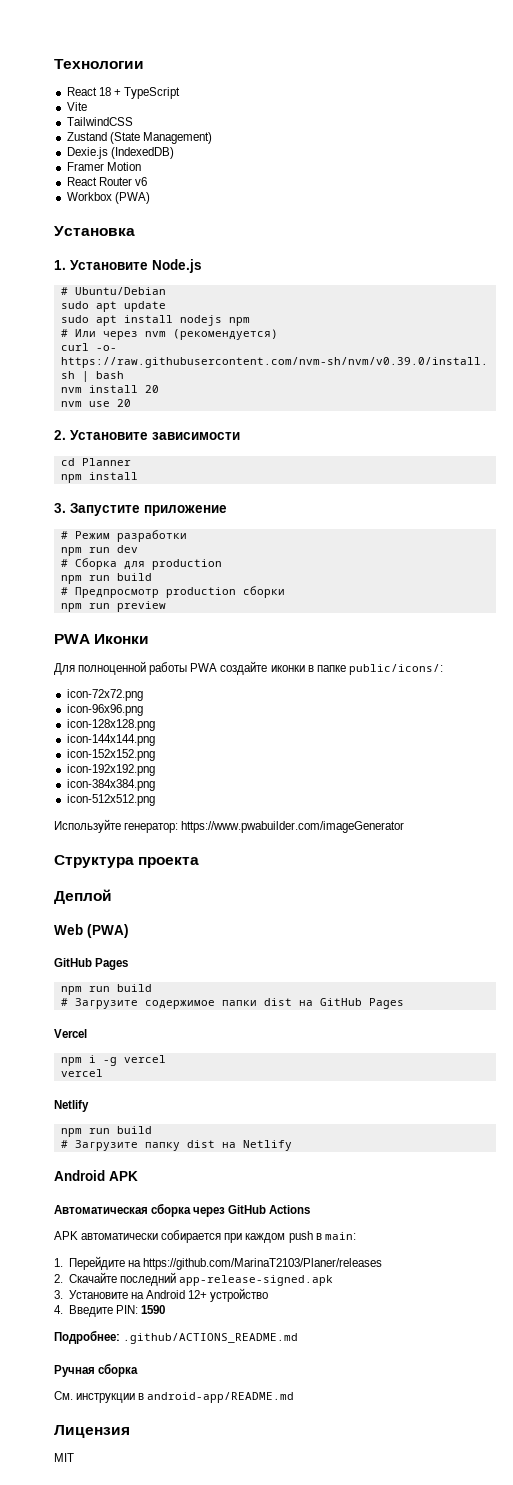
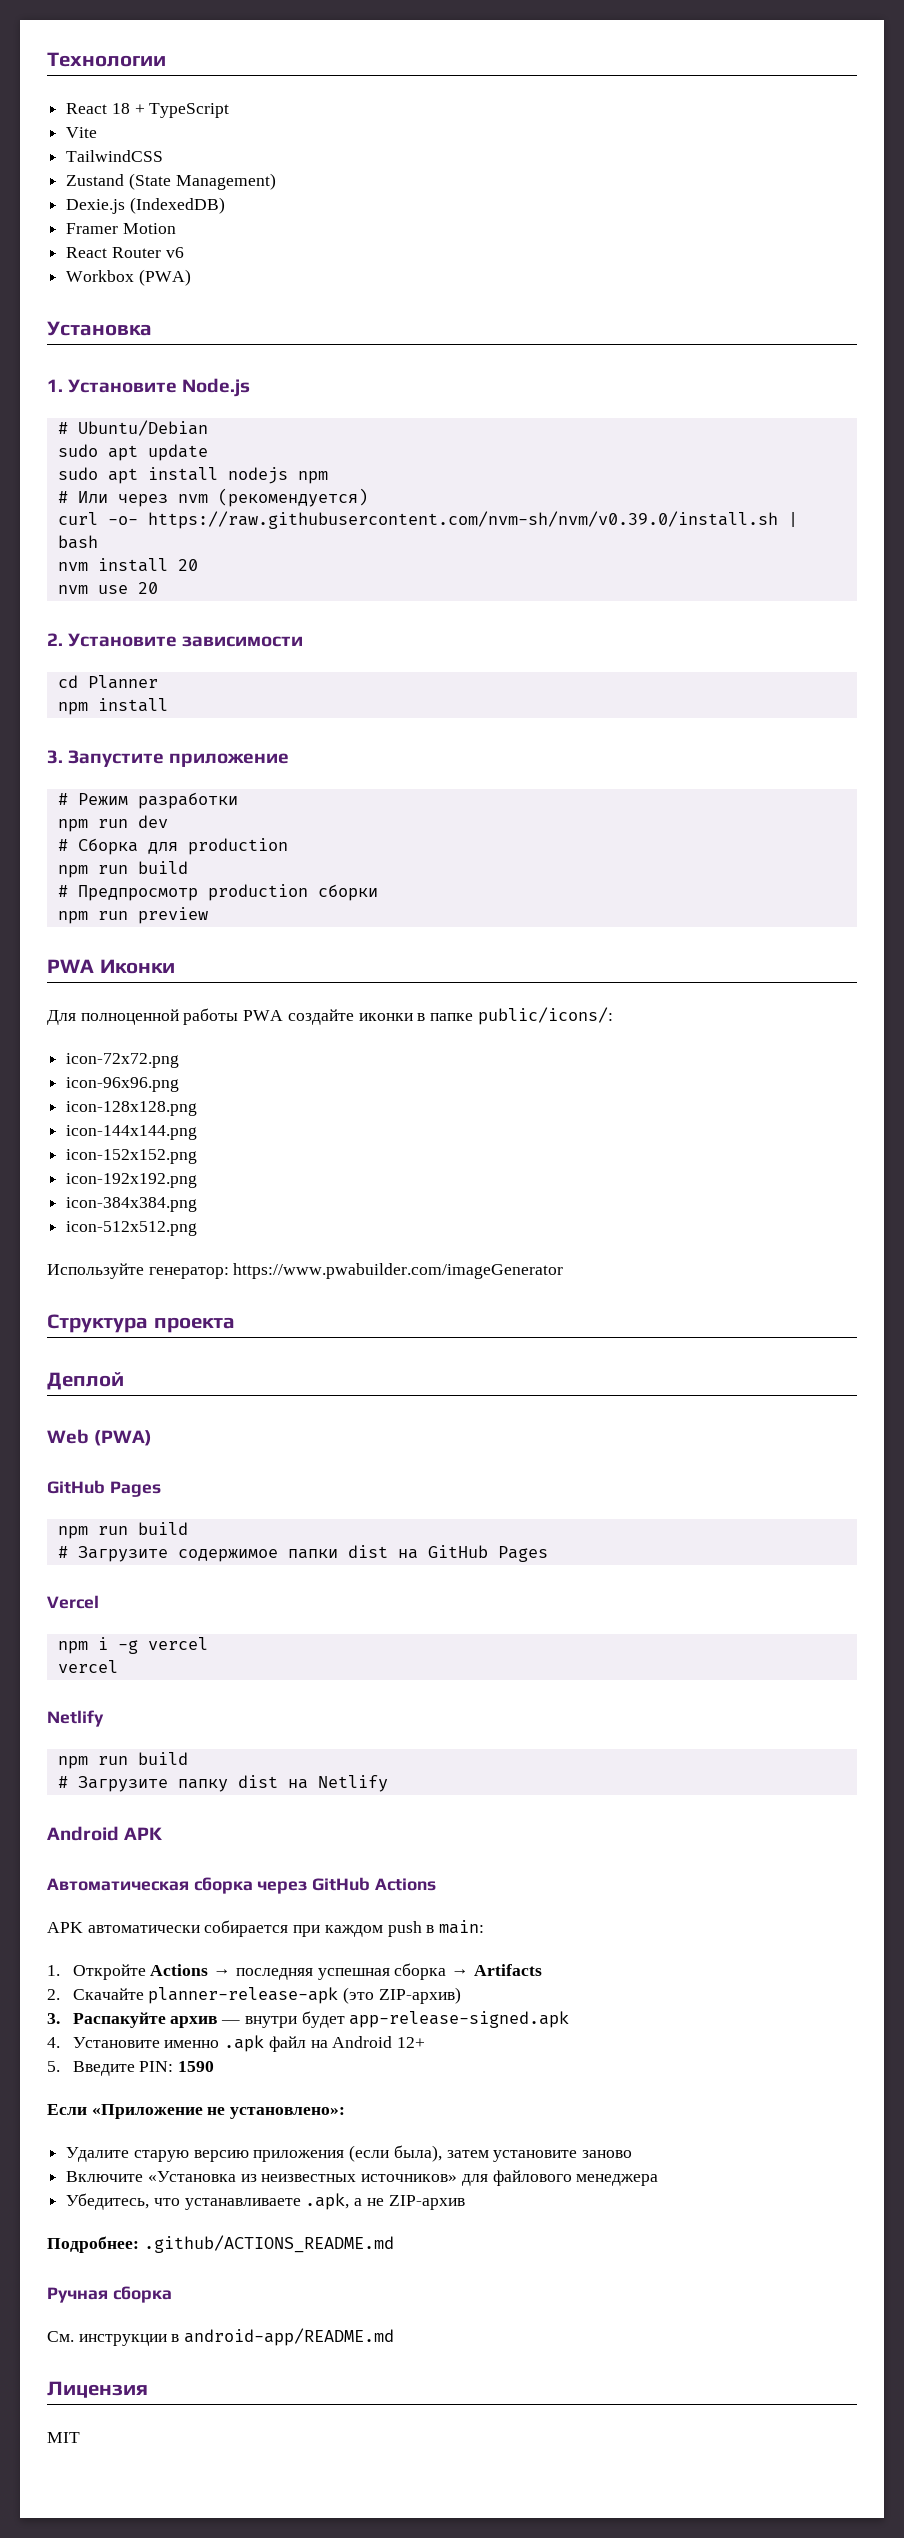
[69,1256,383,1270] [54,1272,334,1286] [54,1290,129,1299] Перейдите на https://github.com/MarinaT2103/Planer/releases // 2. Скачайте последний app-release-signed.apk // 3. Установите -> [72,1963,542,1980] [47,1987,461,2004] [47,2011,570,2028] [47,2035,306,2052] Откройте Actions → последняя успешная сборка → Artifacts // 2. Скачайте planner-release-apk (это ZIP-архив) // 3. Распакуйте архив — внутри будет app-release-signed.apk // 4. Установите именно .apk файл
[210,1288,269,1302] [54,1305,63,1314] устройство // 4. -> [47,2061,60,2072] // 5.
(166, 1309) none -> [47,2104,346,2119] [66,2145,633,2162] [66,2170,659,2186] [66,2193,465,2210] // Если «Приложение не установлено»: // Удалите старую версию приложения (если была), затем установите заново // Включите «Установка из неизвестных источников» для файлового менеджера // Убедитесь, что устанавливаете .apk, а не ZIP-архив

